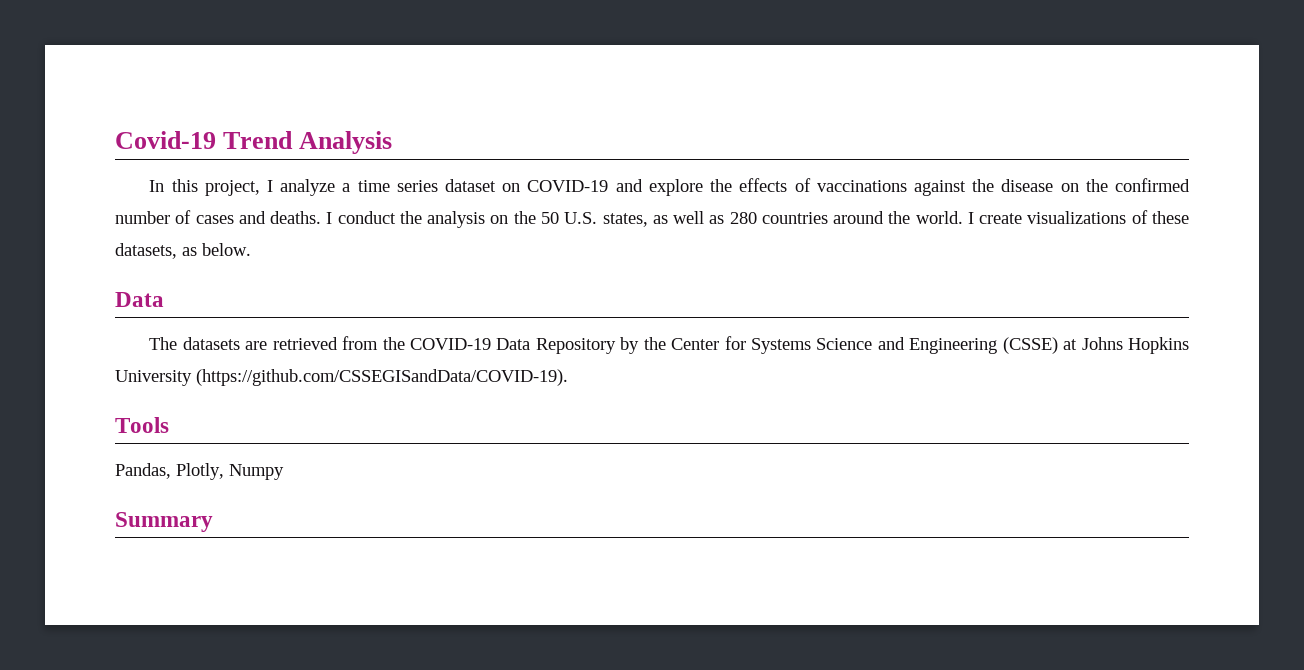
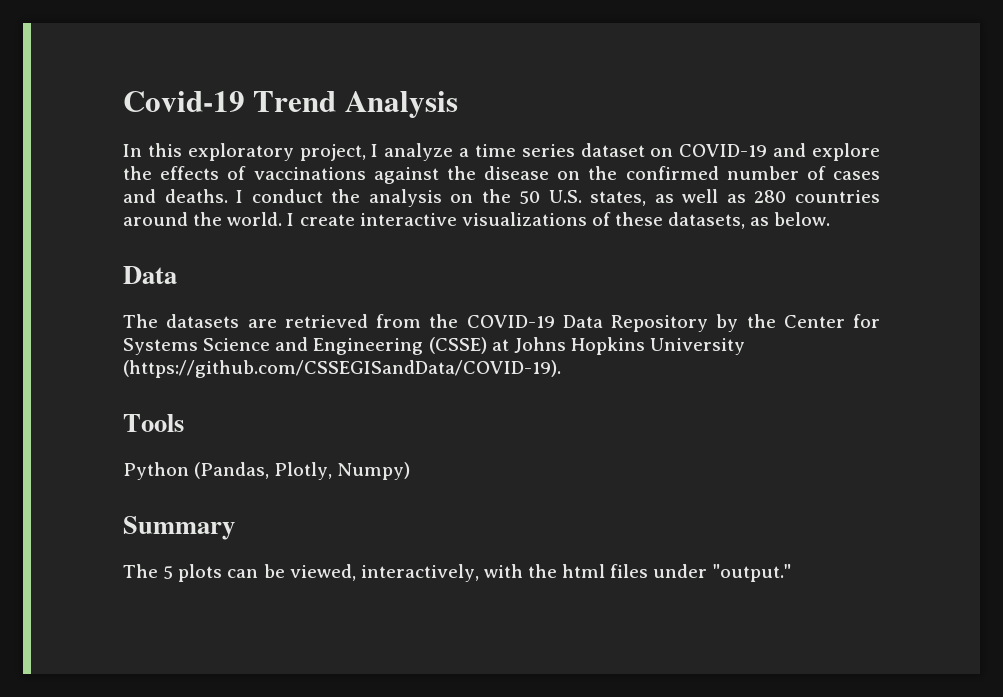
(198, 185) none -> [187,143,294,161] exploratory
(1023, 218) none -> [359,213,457,226] interactive
[115,463,284,480] [115,512,213,532] Pandas, Plotly, Numpy // Summary -> [123,462,411,480] [123,516,235,540] [123,564,791,582] Python (Pandas, Plotly, Numpy) // Summary // The 5 plots can be viewed, interactively, with the html files under "output."

